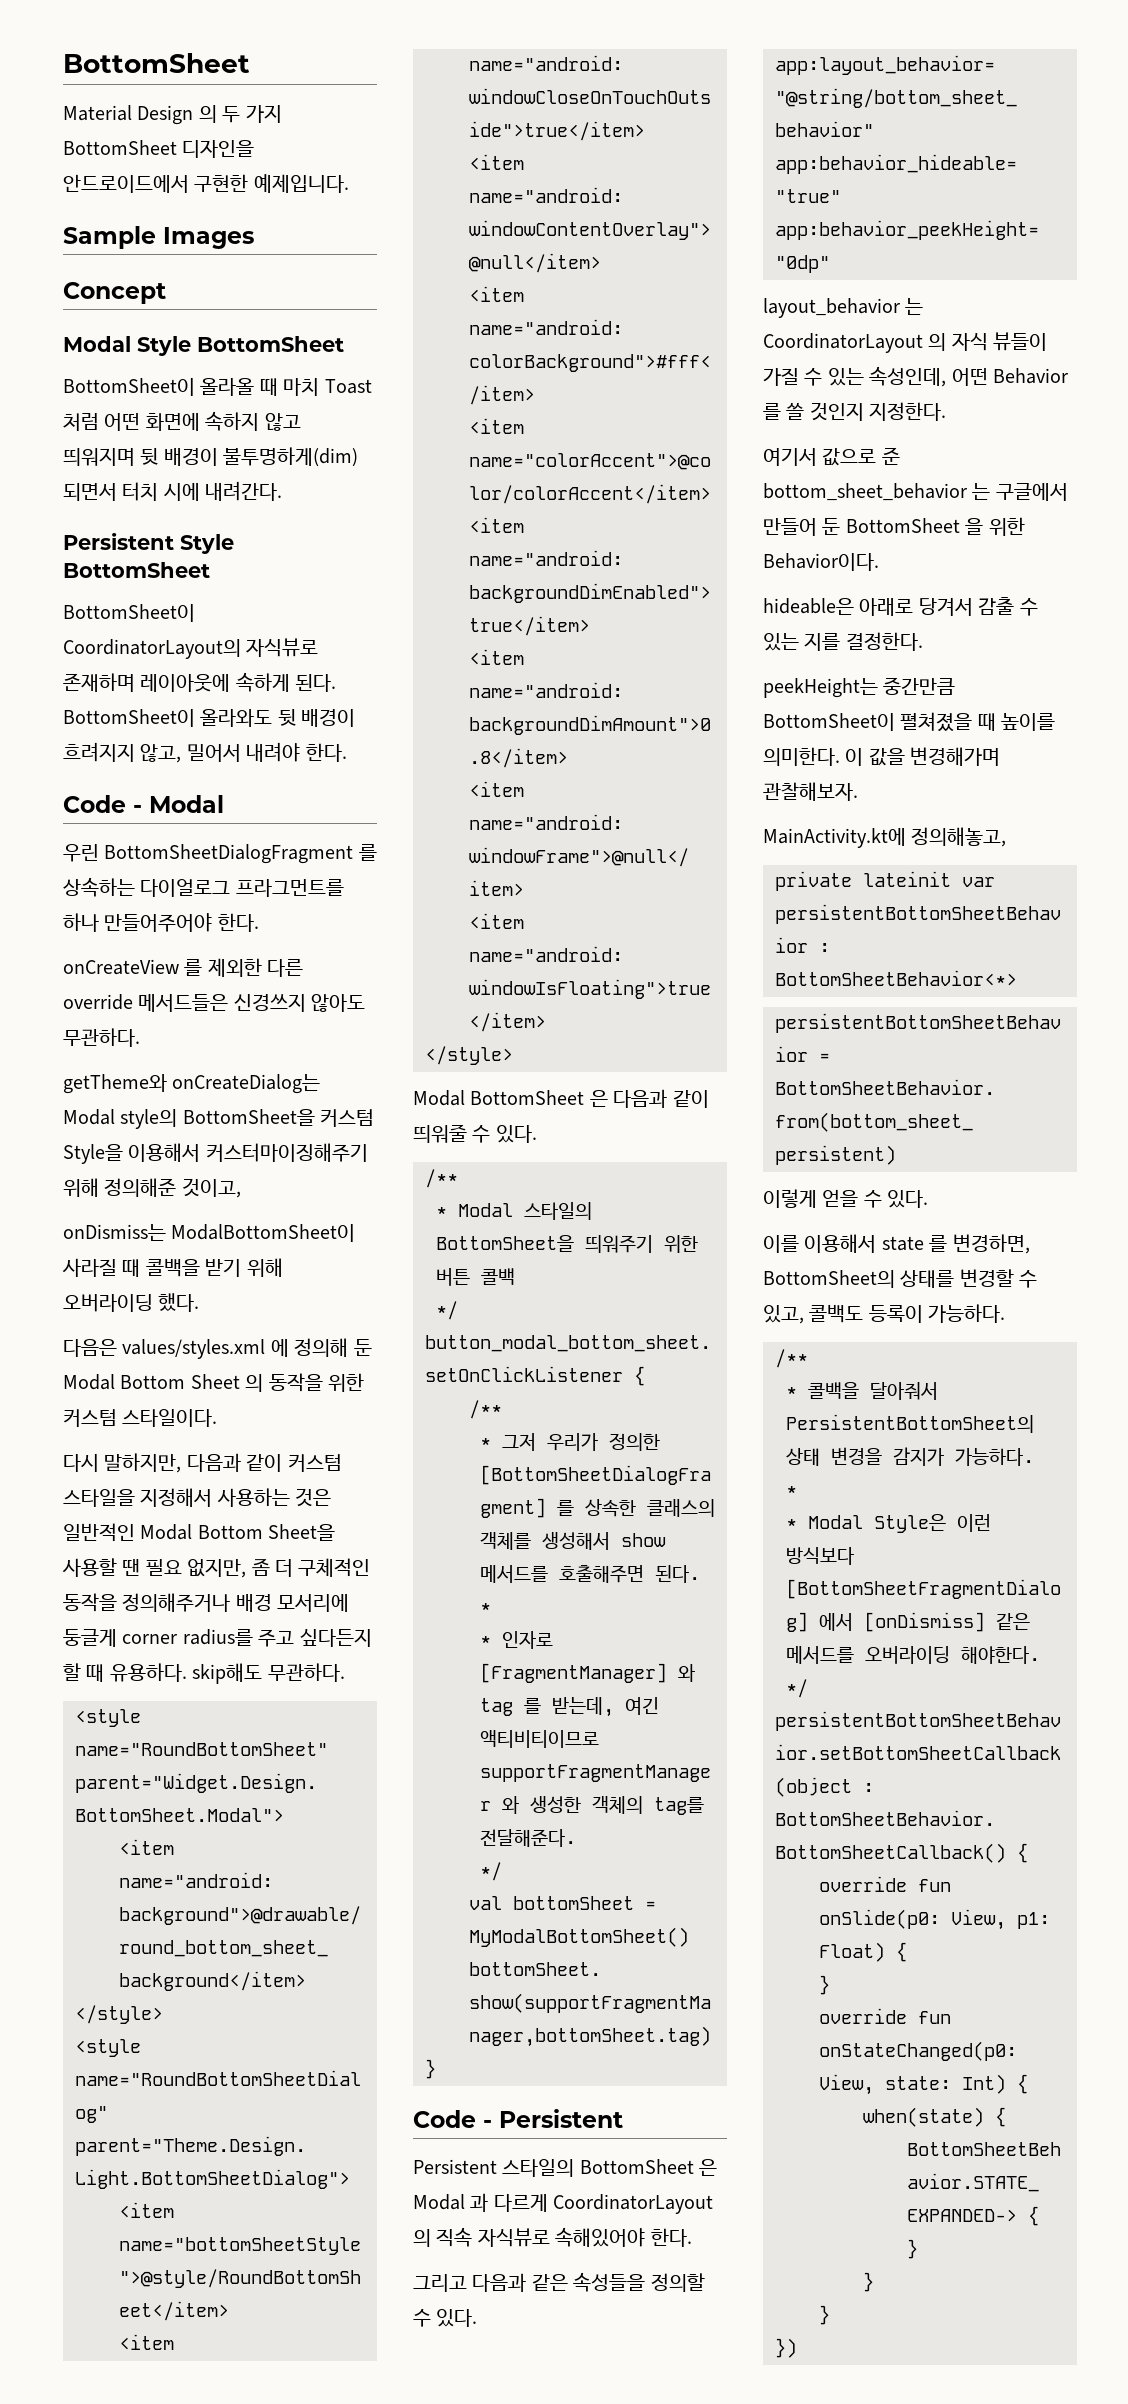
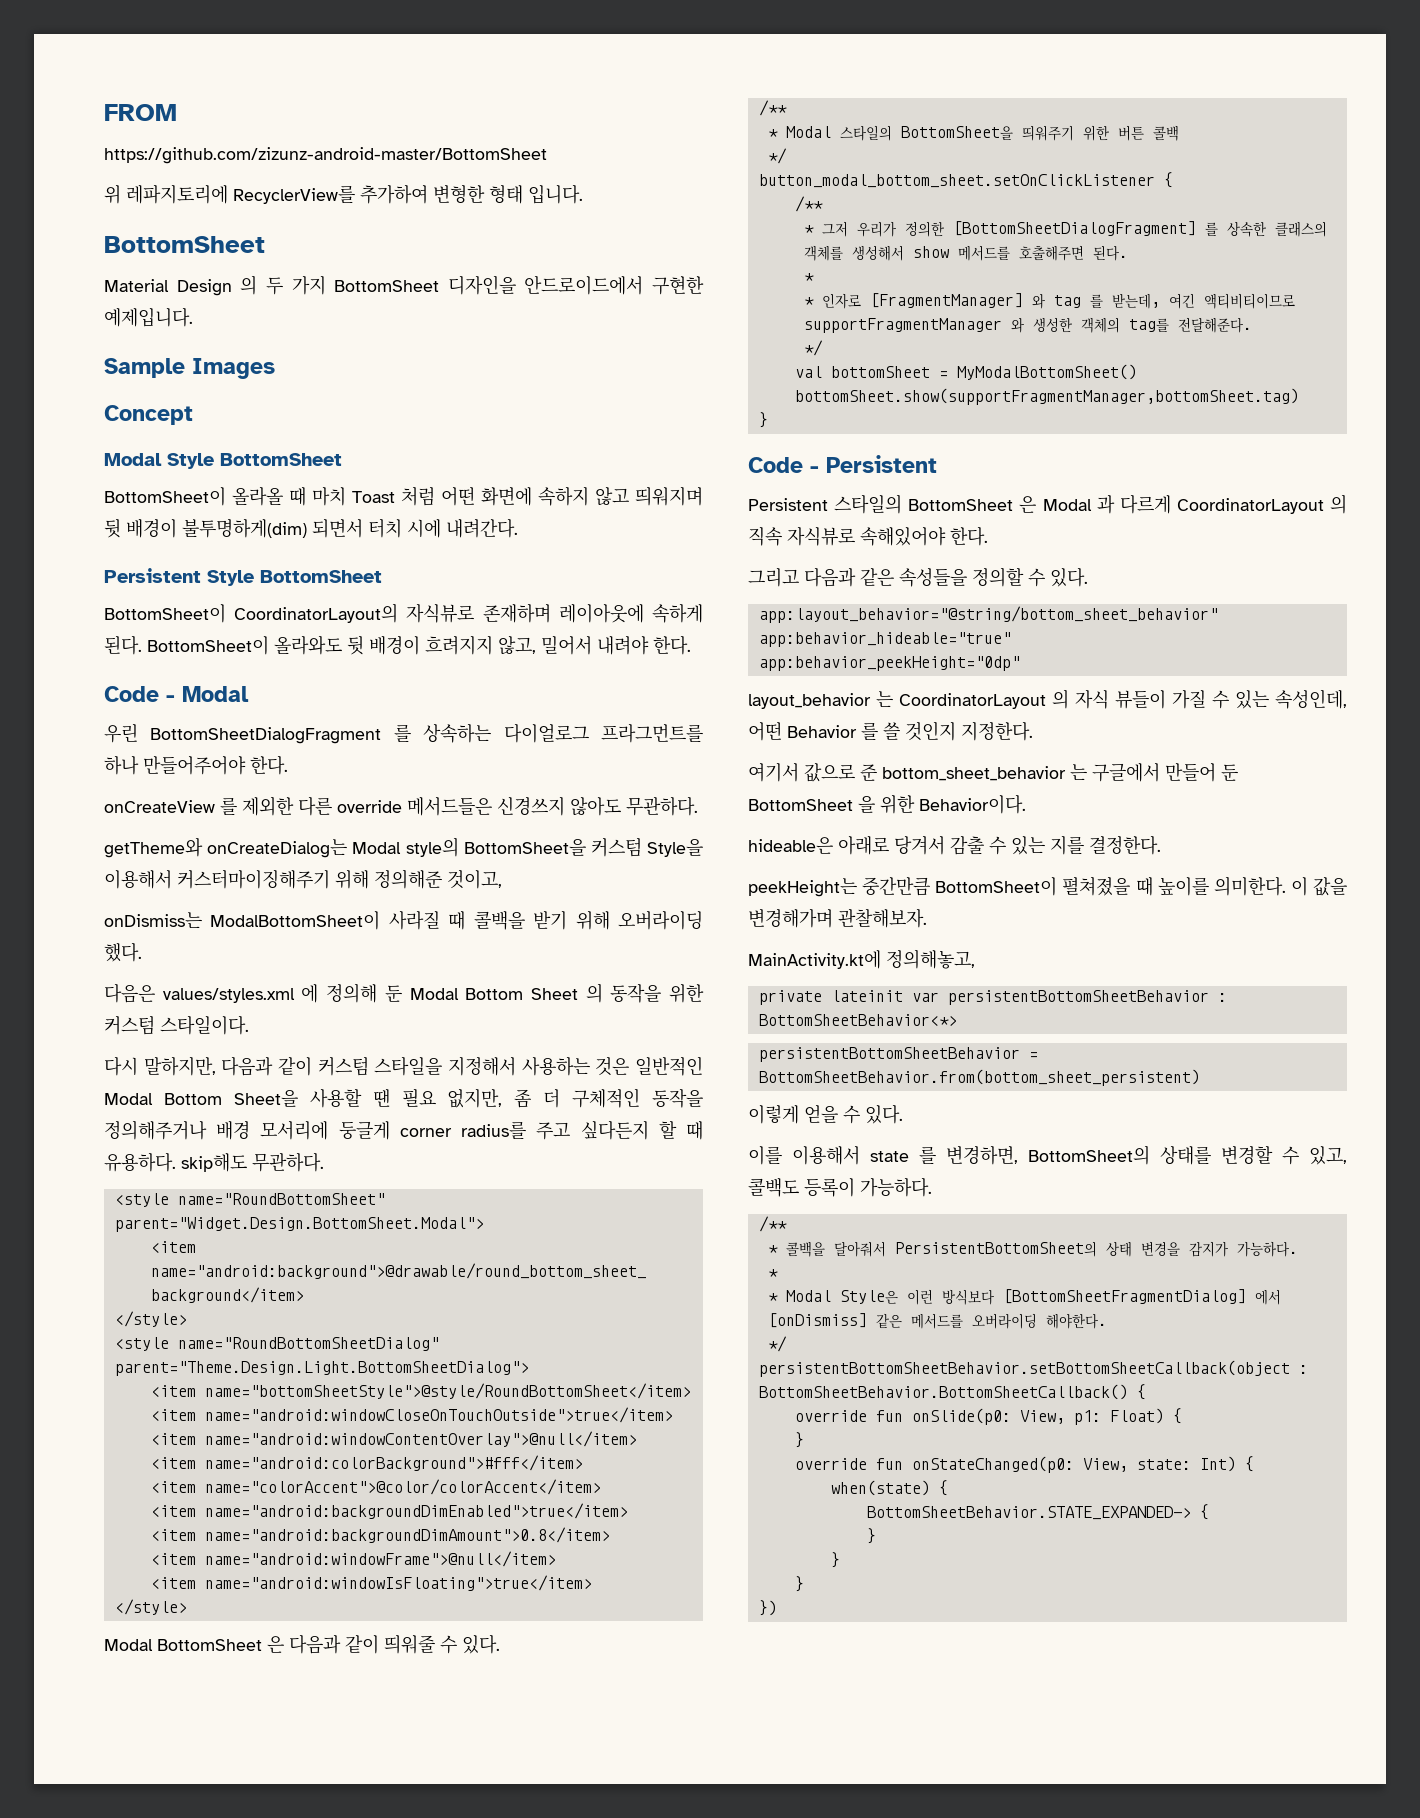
(63, 63) none -> [104,104,177,121] [104,147,547,164] [104,184,583,204] FROM // https://github.com/zizunz-android-master/BottomSheet // 위 레파지토리에 RecyclerView를 추가하여 변형한 형태 입니다. //

